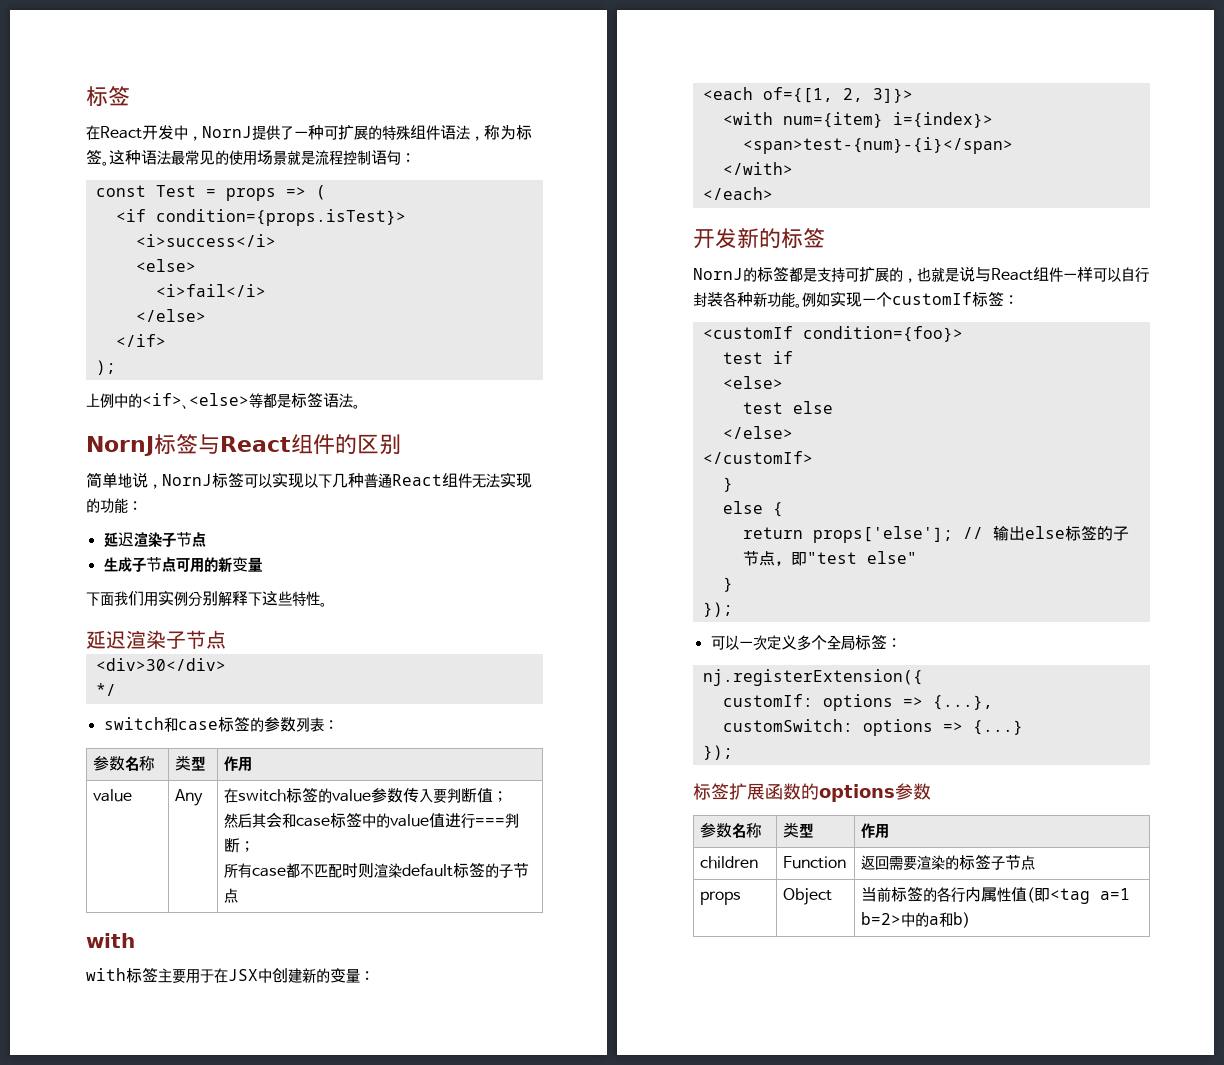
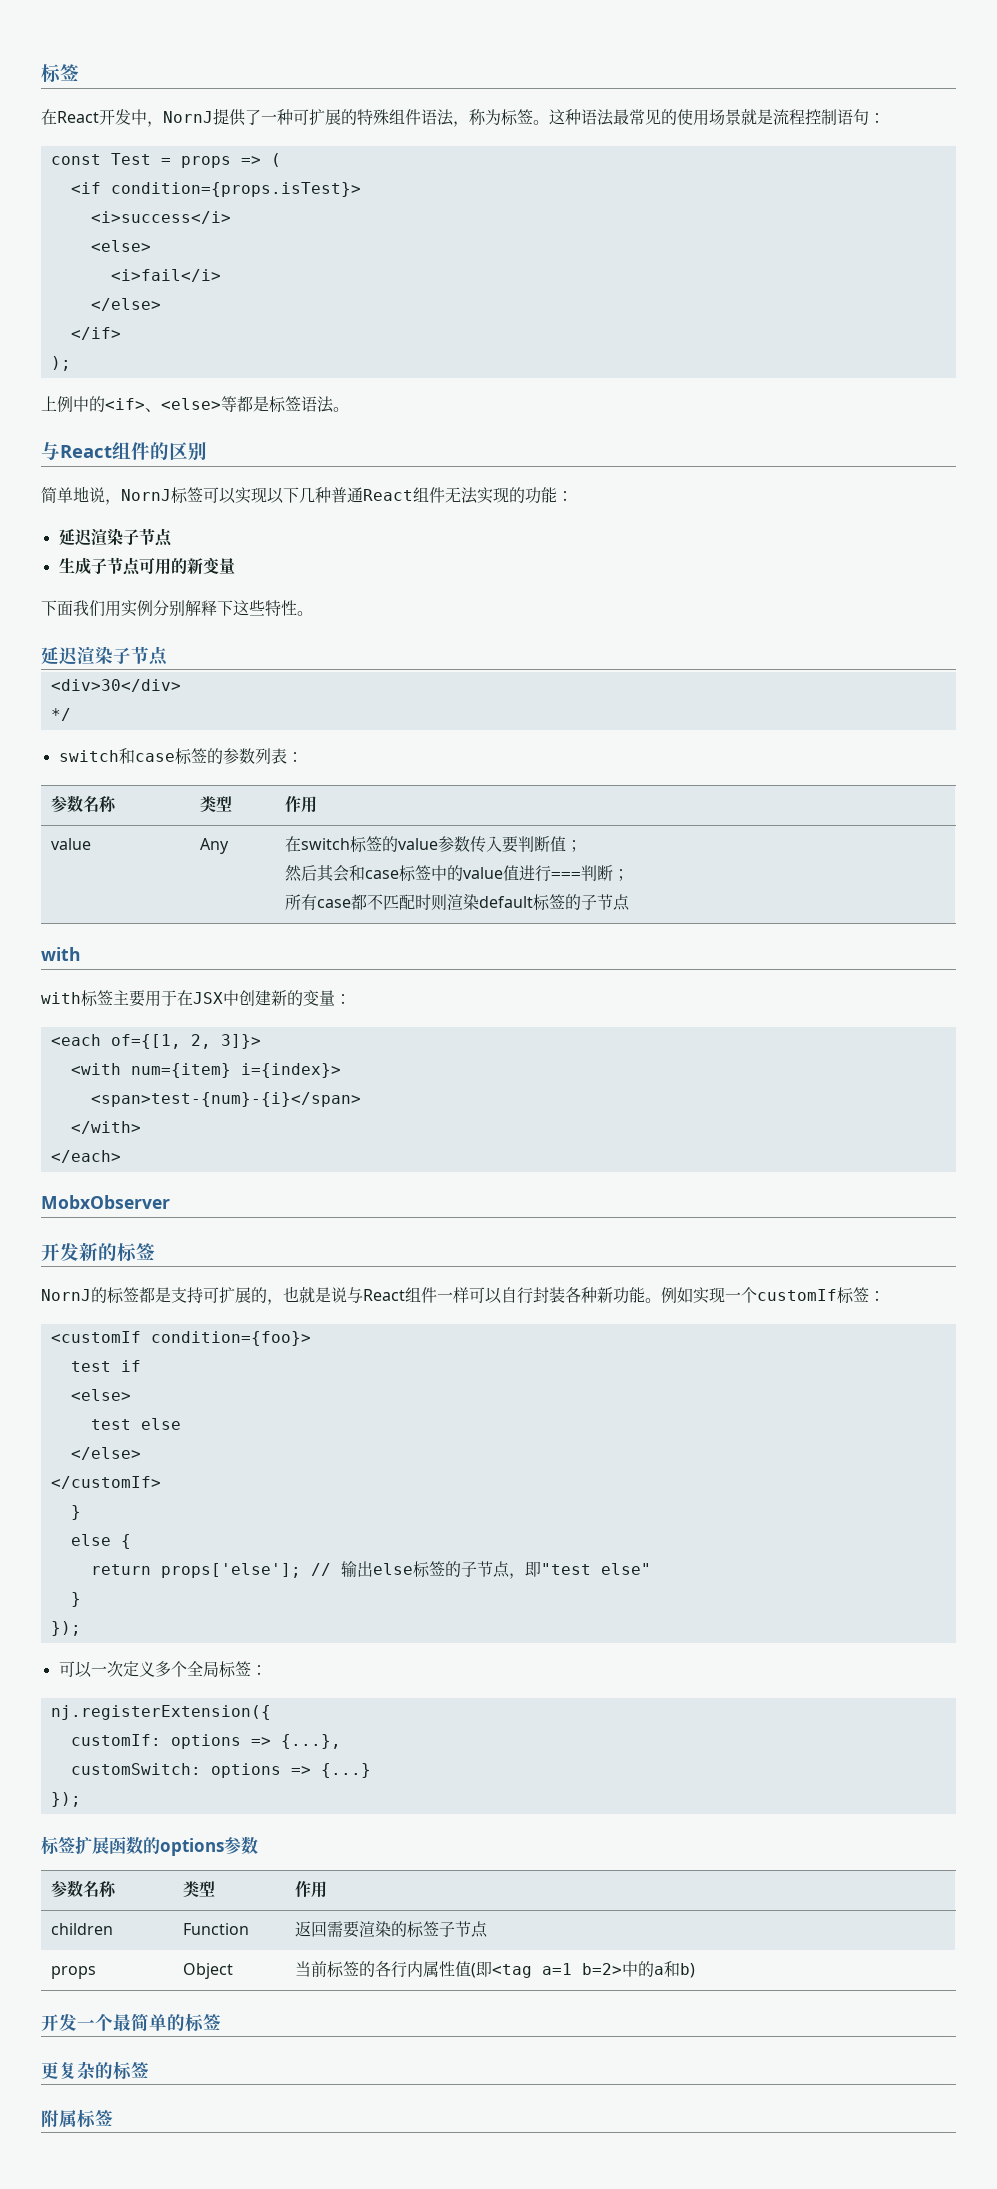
[86,434,198,456] NornJ标签 -> (349, 409) none
(773, 193) none -> [41,1195,170,1209] // MobxObserver
(971, 920) none -> [41,2013,221,2032] [41,2061,149,2080] [41,2109,113,2128] // 开发一个最简单的标签 // 更复杂的标签 // 附属标签

